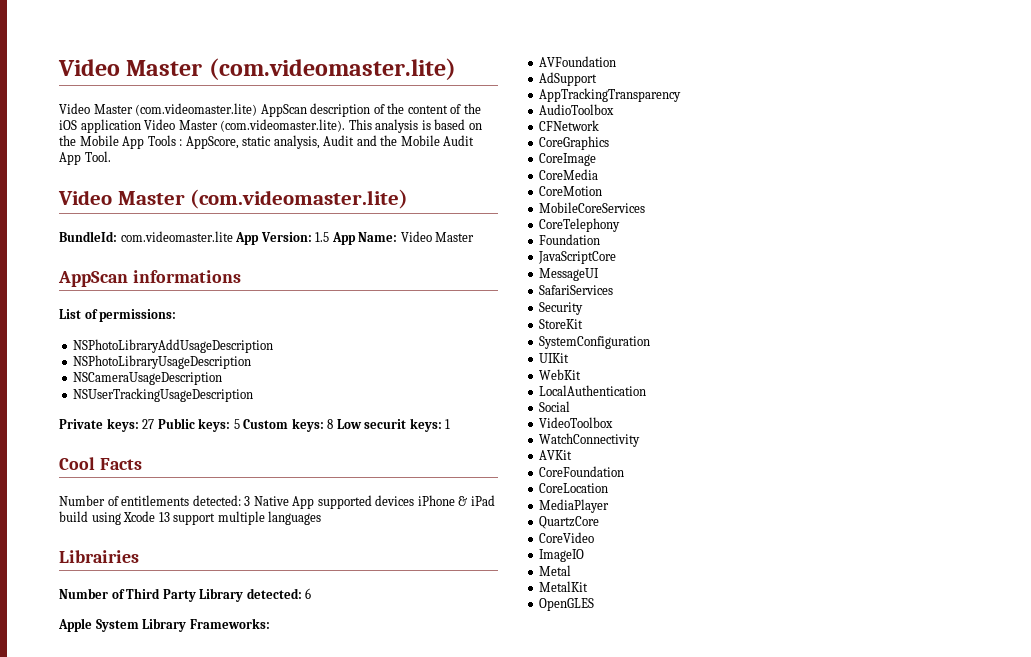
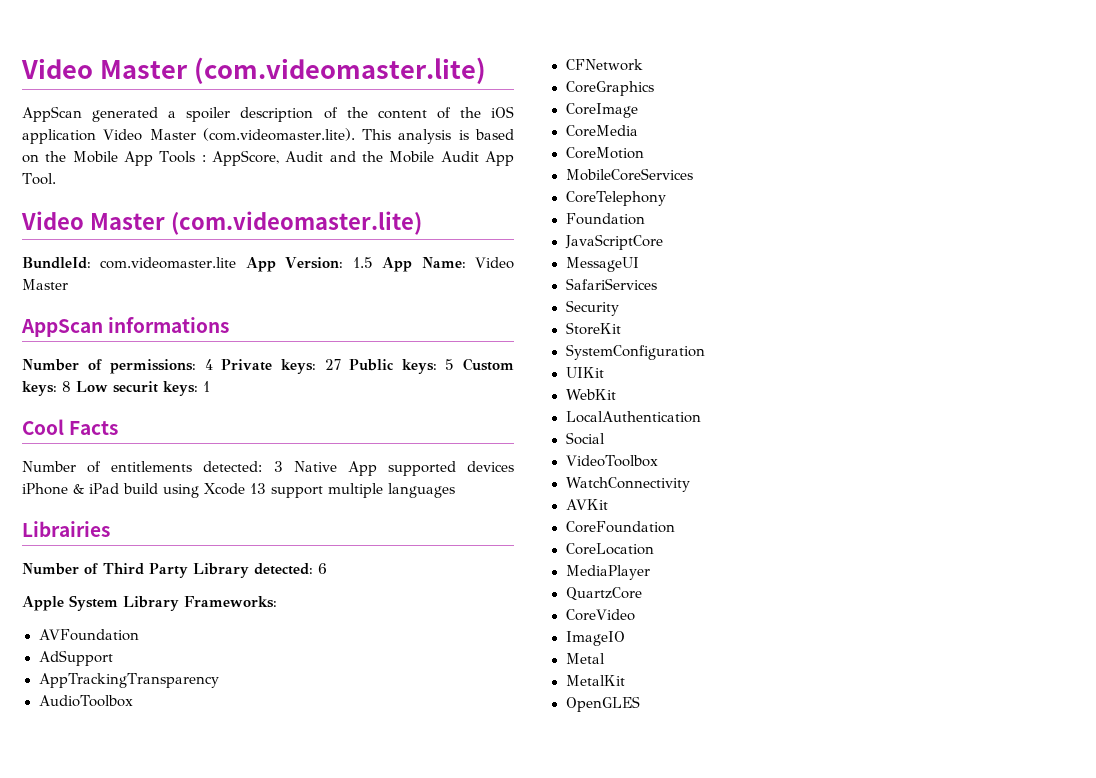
[58,58,456,80] [59,103,307,117] Video Master (com.videomaster.lite) // Video Master (com.videomaster.lite) AppScan -> [21,57,486,84] [22,106,231,122] Video Master (com.videomaster.lite) // AppScan generated a spoiler
[242,135,320,149] static analysis, -> (279, 158) none
[59,309,81,319] List -> [22,359,79,371] Number
[73,339,274,353] [73,355,252,369] [73,372,223,385] [73,388,254,402] // NSPhotoLibraryAddUsageDescription // NSPhotoLibraryUsageDescription // NSCameraUsageDescription // NSUserTrackingUsageDescription // -> [204,359,213,370] 4

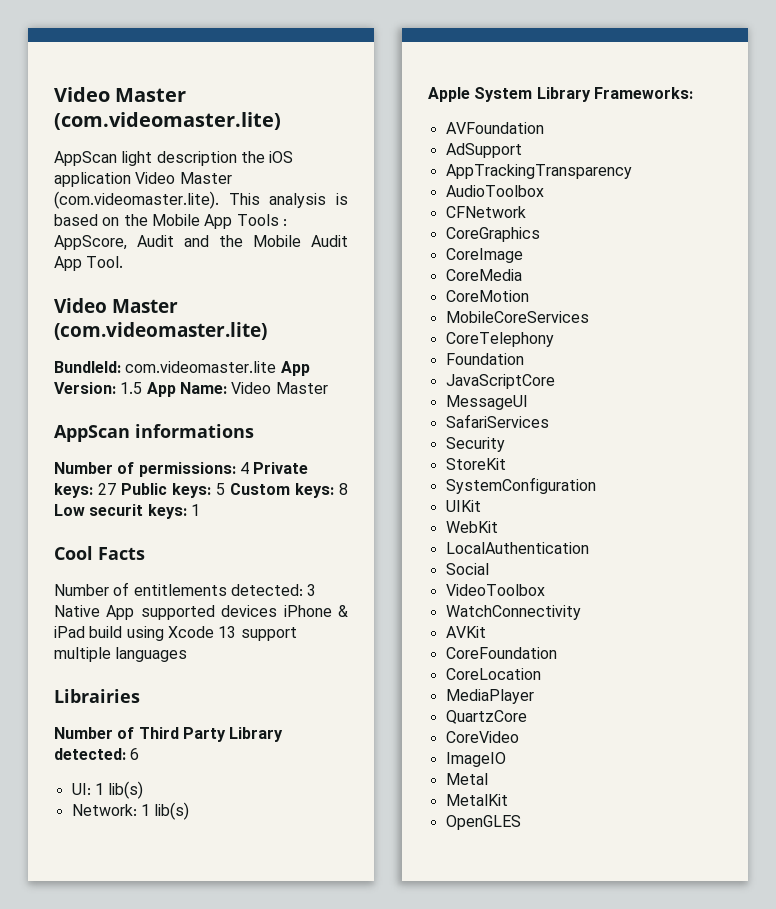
[92,107,451,122] generated a spoiler description of the content of -> [121,151,237,166] light description
(327, 568) none -> [71,781,144,799] [71,802,190,820] // UI: 1 lib(s) // Network: 1 lib(s)

